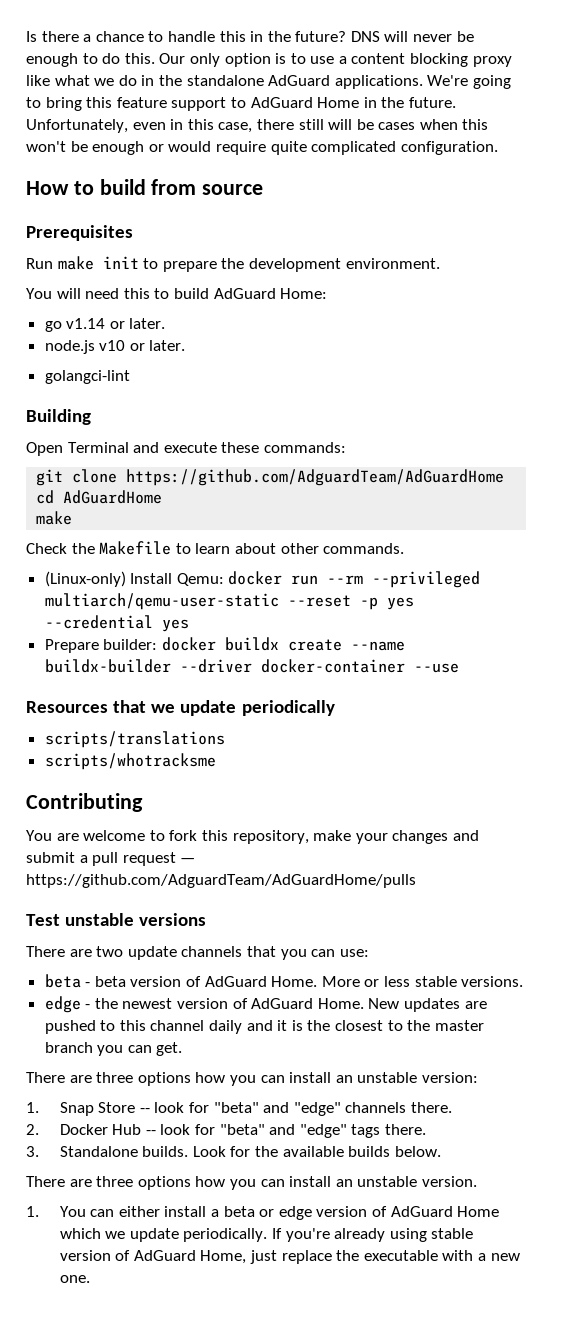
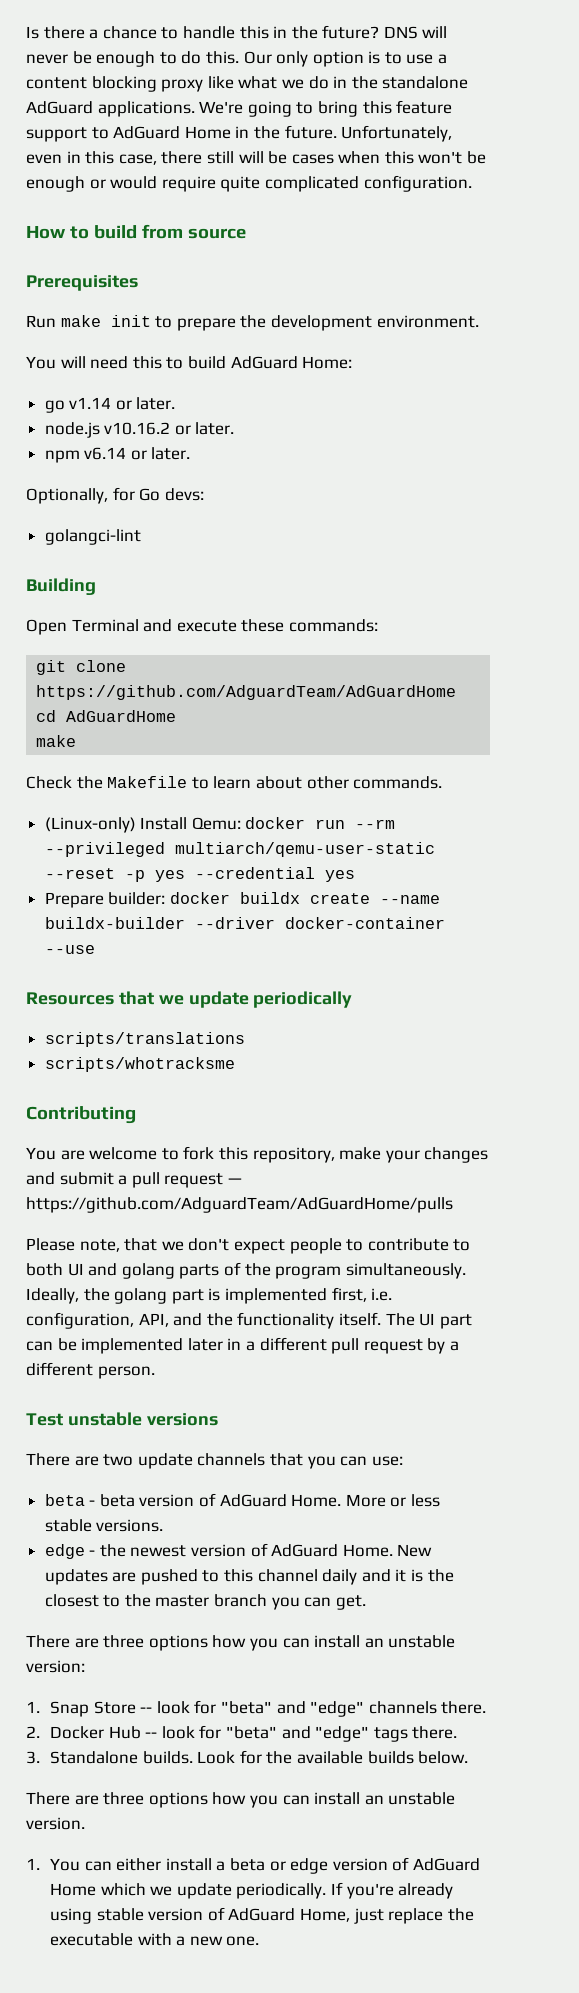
[99,340,186,351] v10 or later. -> [104,422,235,435] [44,447,191,463] [26,487,204,504] v10.16.2 or later. // npm v6.14 or later. // Optionally, for Go devs:
(416, 881) none -> [26,1238,471,1254] [26,1262,466,1279] [26,1287,393,1304] [26,1312,472,1329] [26,1337,459,1354] [26,1362,155,1379] // Please note, that we don't expect people to contribute to both UI and golang parts of the program simultaneously. Ideally, the golang part is implemented first, i.e. configuration, API, and the functionality itself. The UI part can be implemented later in a different pull request by a different person.

